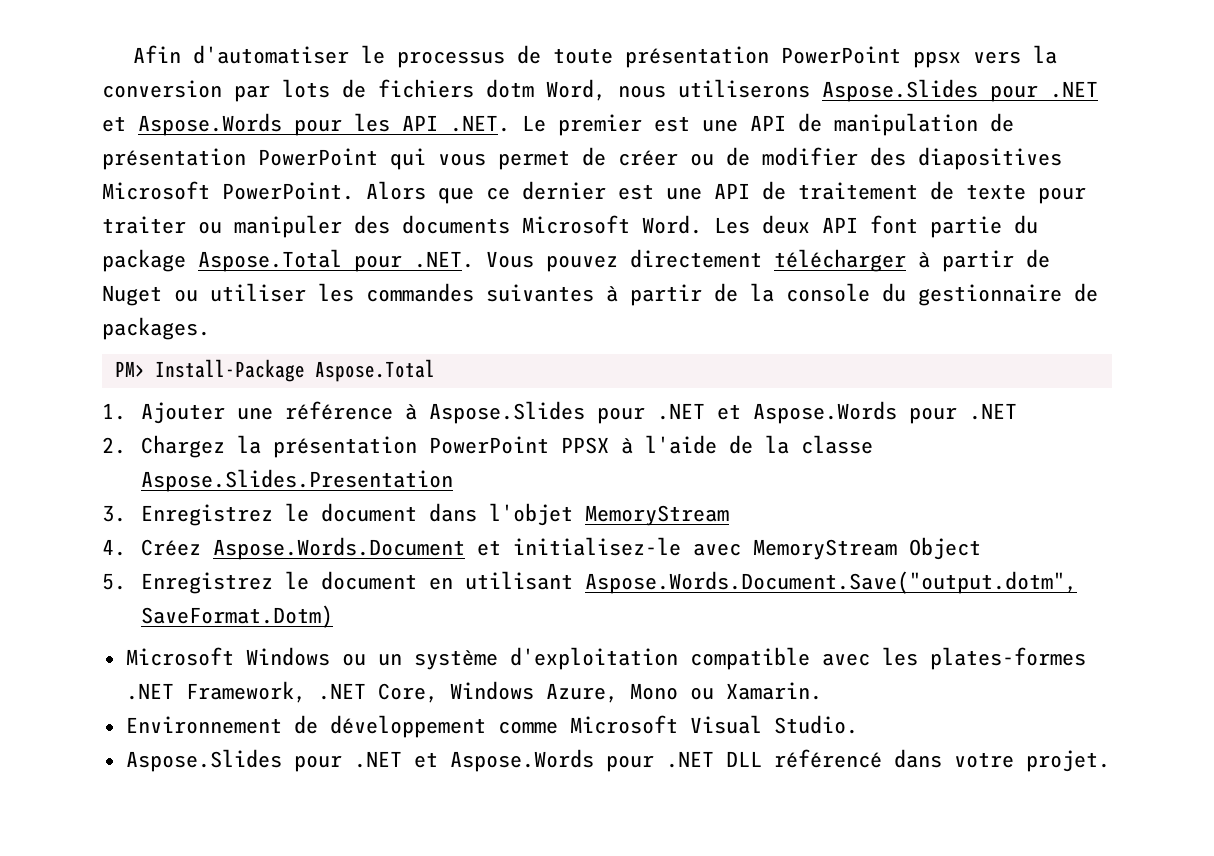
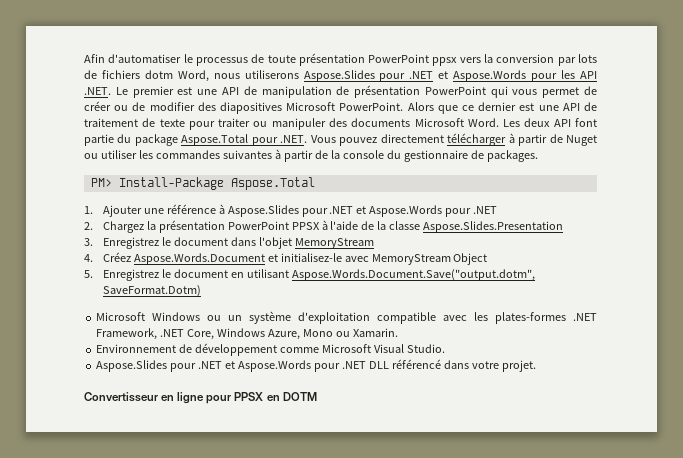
(1110, 761) none -> [84,392,317,404] // Convertisseur en ligne pour PPSX en DOTM

